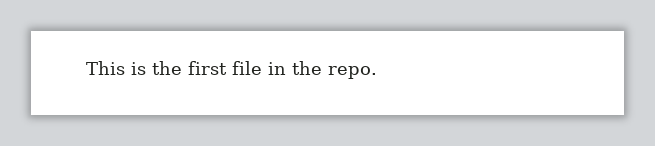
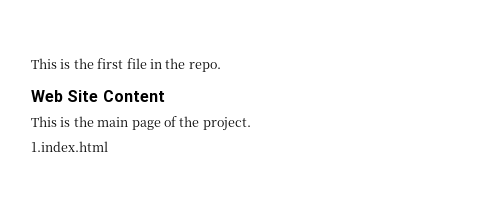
(377, 72) none -> [31,90,165,102] [31,116,251,131] [31,141,108,152] // Web Site Content // This is the main page of the project. // 1.index.html

